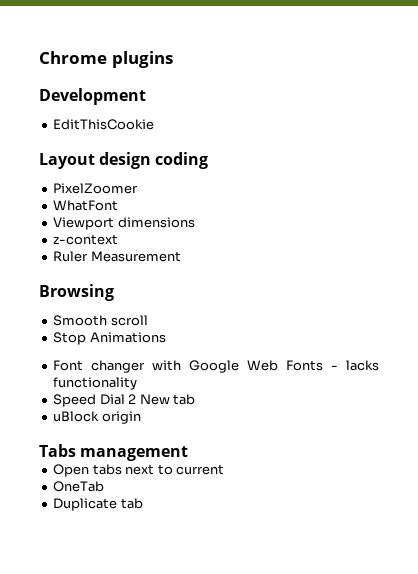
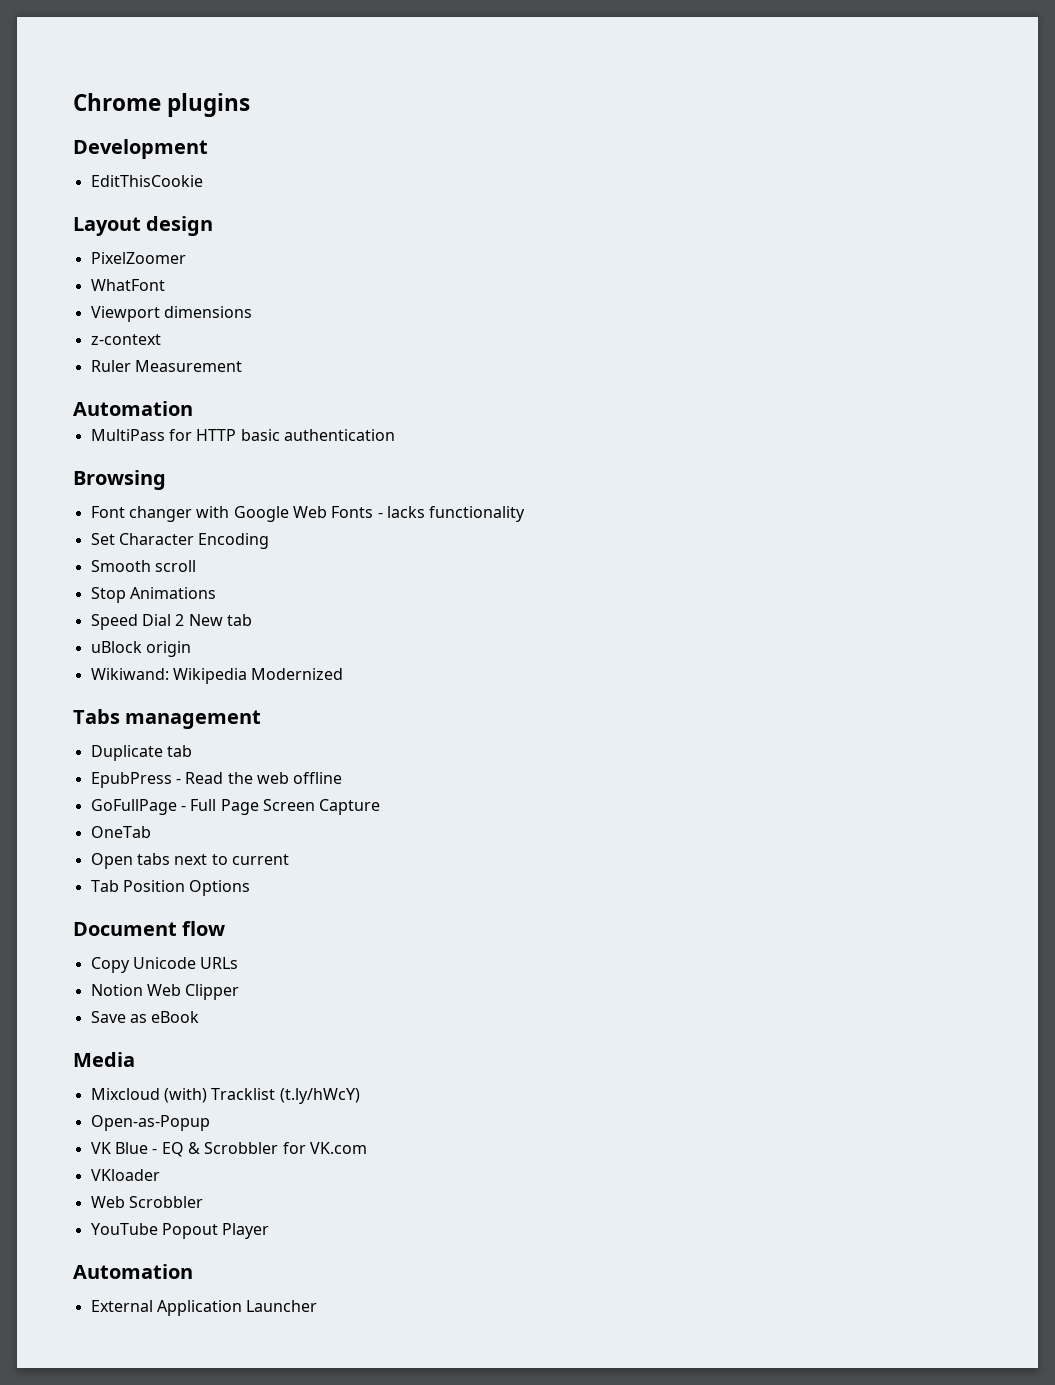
[155,152,209,169] coding -> (214, 226) none
[39,284,114,301] [53,315,148,326] [53,332,166,345] Browsing // Smooth scroll // Stop Animations -> [73,401,193,416] [90,429,395,441] [73,470,166,490] Automation // MultiPass for HTTP basic authentication // Browsing
(138, 383) none -> [90,533,270,549] [90,560,196,572] [90,587,216,603] // Set Character Encoding // Smooth scroll // Stop Animations
(141, 417) none -> [90,668,344,684] // Wikiwand: Wikipedia Modernized
(189, 453) none -> [90,745,192,761] [90,772,343,788] [90,799,381,815] [90,826,151,838] // Duplicate tab // EpubPress - Read the web offline // GoFullPage - Full Page Screen Capture // OneTab
[53,481,105,492] [53,498,143,511] OneTab // Duplicate tab -> [90,880,251,896] [73,921,226,936] [90,957,239,973] [90,984,240,1000] [90,1011,200,1023] [73,1052,135,1067] [90,1088,360,1104] [90,1115,210,1131] [90,1142,367,1157] [90,1169,160,1181] [90,1196,203,1208] [90,1223,270,1239] [73,1264,193,1279] [90,1300,318,1316] Tab Position Options // Document flow // Copy Unicode URLs // Notion Web Clipper // Save as eBook // Media // Mixcloud (with) Tracklist (t.ly/hWcY) // Open-as-Popup // VK Blue - EQ & Scrobbler for VK.com // VKloader // Web Scrobbler // YouTube Popout Player // Automation // External Application Launcher

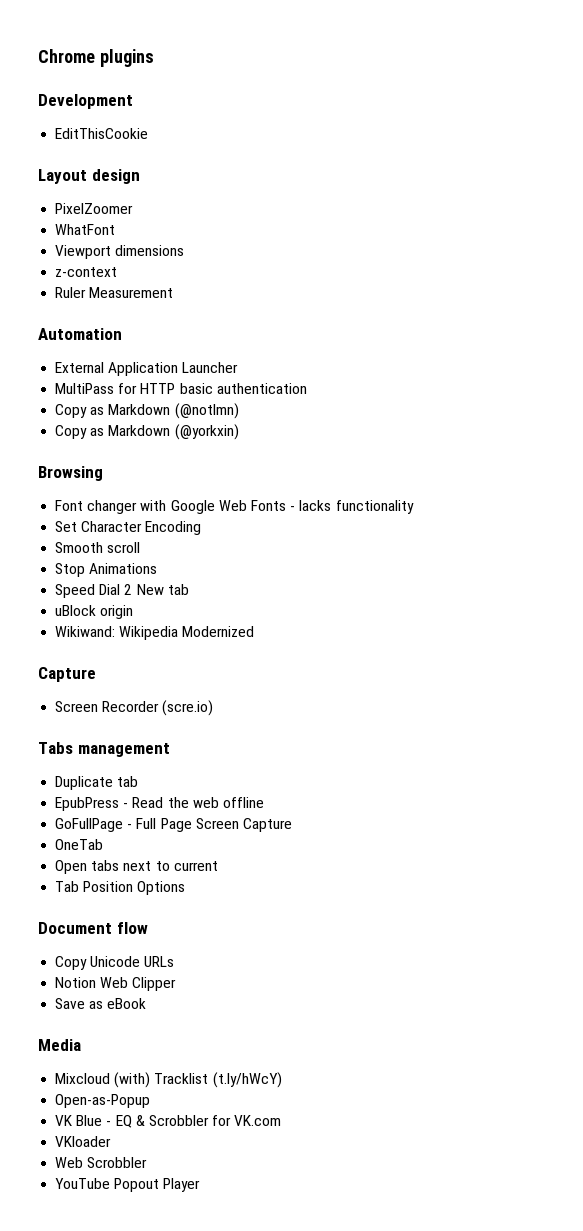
(193, 408) none -> [55,362,239,376] // External Application Launcher
(395, 435) none -> [55,403,239,419] [55,424,239,440] // Copy as Markdown (@notlmn) // Copy as Markdown (@yorkxin)
(344, 674) none -> [38,667,96,682] [55,700,214,716] // Capture // Screen Recorder (scre.io)
[73,1264,193,1279] [90,1300,318,1316] // Automation // External Application Launcher -> (201, 1185) none

